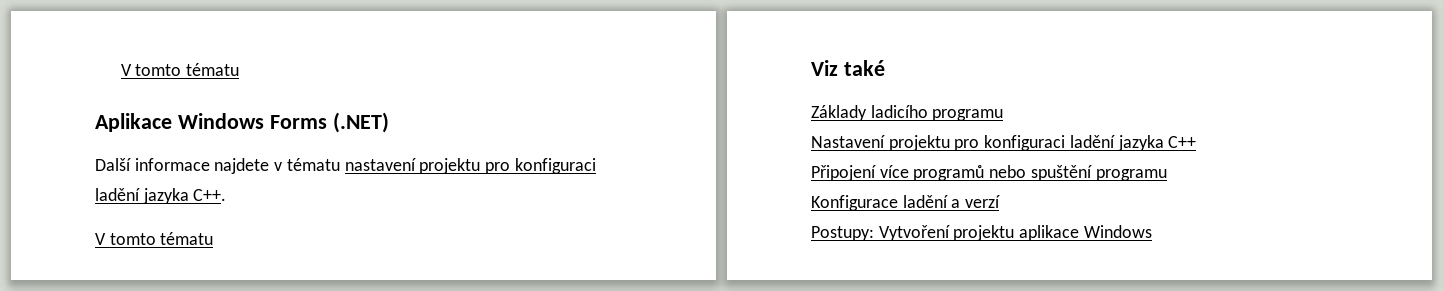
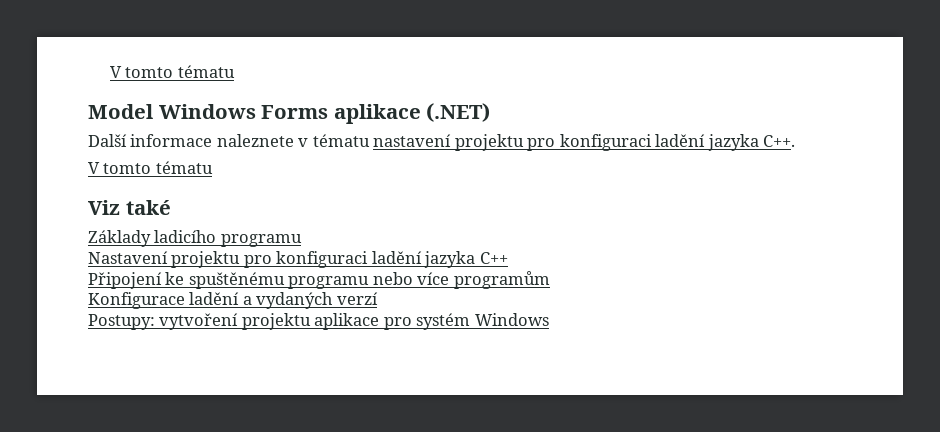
[120,63,240,76] [95,113,172,132] V tomto tématu // Aplikace -> [109,65,235,78] [88,104,153,119] V tomto tématu // Model
(327, 122) none -> [333,104,421,124] aplikace
[214,158,270,174] najdete -> [216,134,294,147] naleznete
[879,165,1167,181] více programů nebo spuštění programu -> [165,271,550,289] ke spuštěnému programu nebo více programům
(961, 203) none -> [256,292,334,309] vydaných
[878,225,950,241] Vytvoření -> [159,313,239,330] vytvoření
(1080, 233) none -> [383,313,471,330] pro systém

